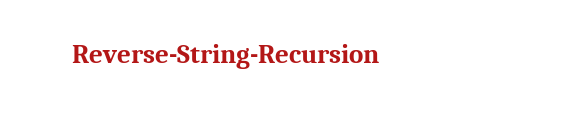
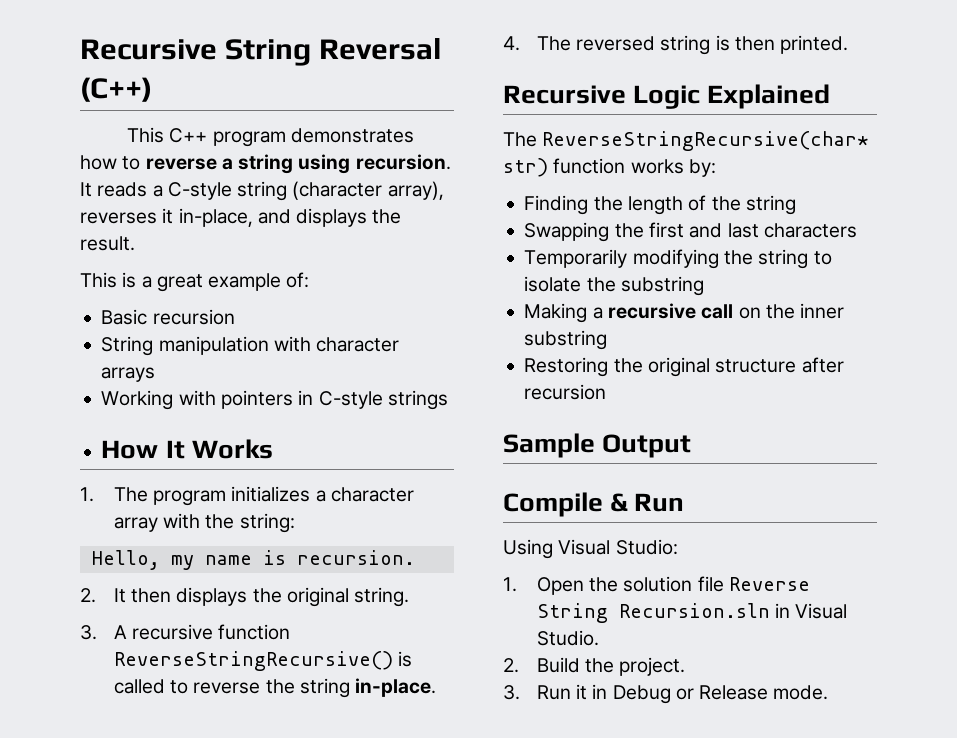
[72,44,379,69] Reverse-String-Recursion -> [80,38,442,66] [80,77,152,102] [127,127,414,147] [80,154,451,174] [80,181,444,201] [80,208,402,227] [80,236,135,251] [80,272,310,292] [101,309,235,325] [101,336,400,356] [101,367,156,382] [101,390,448,410] [101,439,273,459] [80,486,414,506] [113,513,295,533] [91,550,415,570] [80,587,410,607] [80,624,291,640] [113,651,413,671] [113,678,437,698] [503,35,849,55] [503,84,831,109] [503,131,869,151] [503,158,716,177] [524,195,796,215] [524,222,857,242] [524,249,832,269] [524,276,704,296] [524,303,845,323] [524,330,608,350] [524,357,844,377] [524,384,607,400] [503,433,692,458] [503,492,685,517] [503,539,678,559] [503,576,810,595] [536,603,848,623] [536,630,599,646] [503,657,686,676] [503,684,829,704] Recursive String Reversal (C++) // This C++ program demonstrates how to reverse a string using recursion. It reads a C-style string (character array), reverses it in-place, and displays the result. // This is a great example of: // Basic recursion // String manipulation with character arrays // Working with pointers in C-style strings // How It Works // 1. The program initializes a character array with the string: // Hello, my name is recursion. // 2. It then displays the original string. // 3. A recursive function ReverseStringRecursive() is called to reverse the string in-place. // 4. The reversed string is then printed. // Recursive Logic Explained // The ReverseStringRecursive(char* str) function works by: // Finding the length of the string // Swapping the first and last characters // Temporarily modifying the string to isolate the substring // Making a recursive call on the inner substring // Restoring the original structure after recursion // Sample Output // Compile & Run // Using Visual Studio: // 1. Open the solution file Reverse String Recursion.sln in Visual Studio. // 2. Build the project. // 3. Run it in Debug or Release mode.

